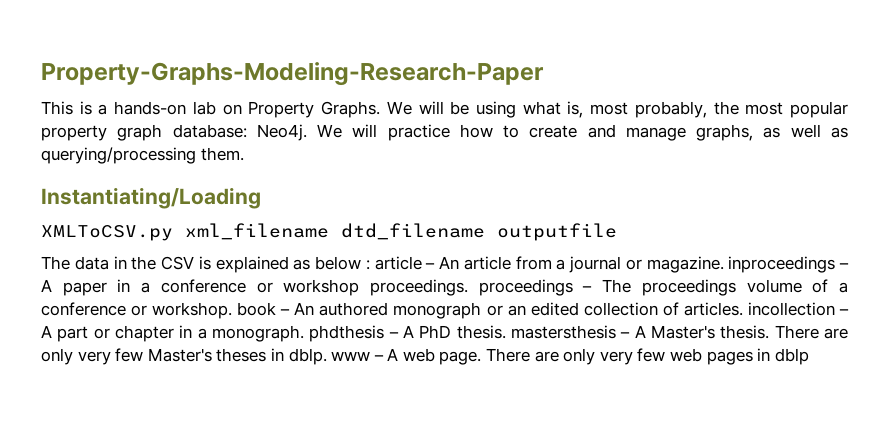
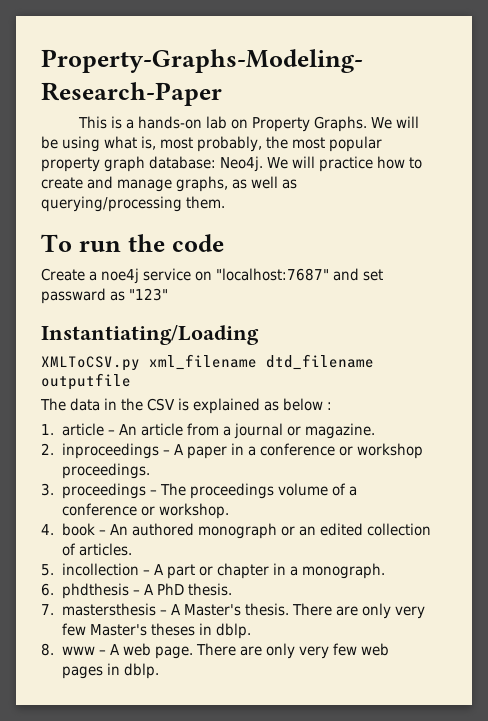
(244, 154) none -> [41,234,224,252] [41,268,383,284] [41,288,168,304] // To run the code // Create a noe4j service on "localhost:7687" and set passward as "123"
(370, 265) none -> [41,424,54,435] // 1.
(724, 264) none -> [41,443,54,455] // 2.
(469, 287) none -> [41,483,54,496] // 3.
(233, 310) none -> [41,524,54,535] // 4.
(743, 309) none -> [41,564,54,576] // 5.
(304, 333) none -> [41,583,54,596] // 6.
(506, 332) none -> [41,604,54,615] // 7.
(327, 356) none -> [41,643,54,656] // 8.
[774,348,809,365] dblp -> [124,663,160,679] dblp.

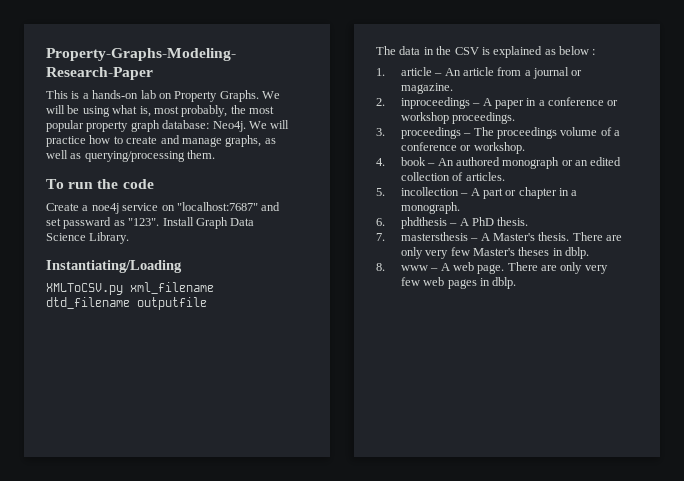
[129,288,168,301] "123" -> [128,217,255,229] [46,232,130,244] "123". Install Graph Data Science Library.

